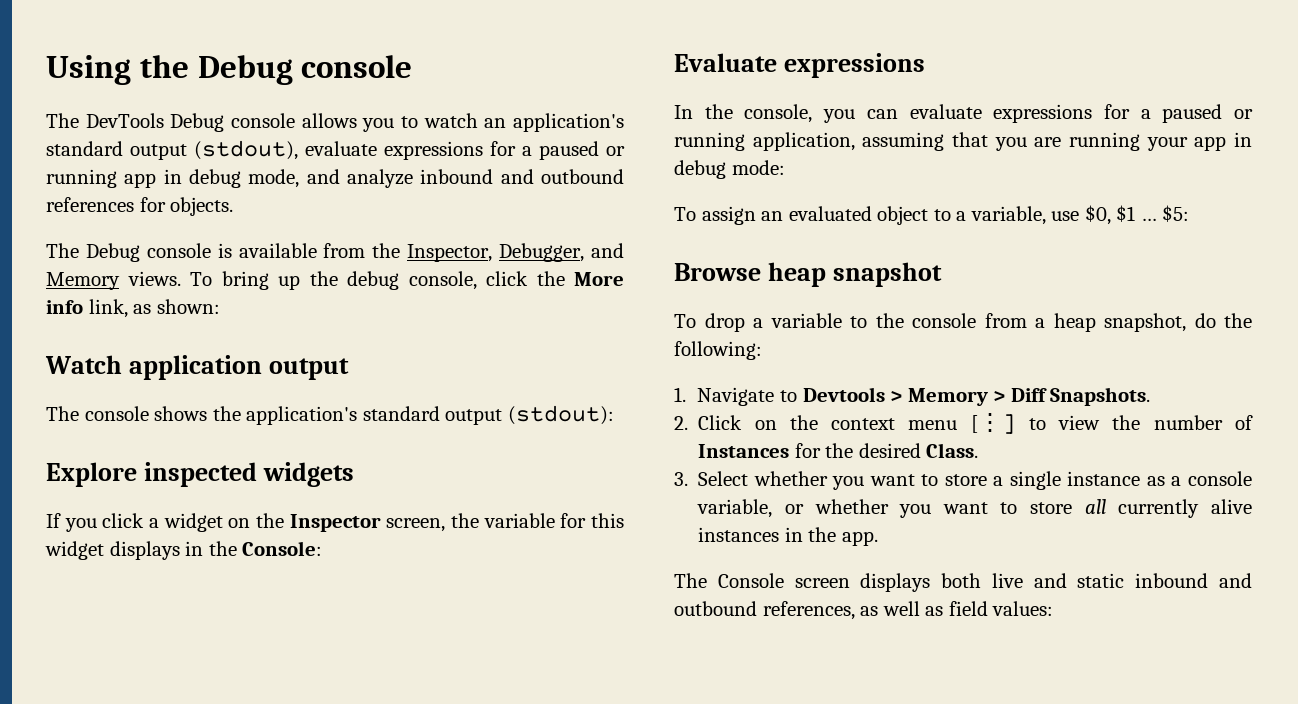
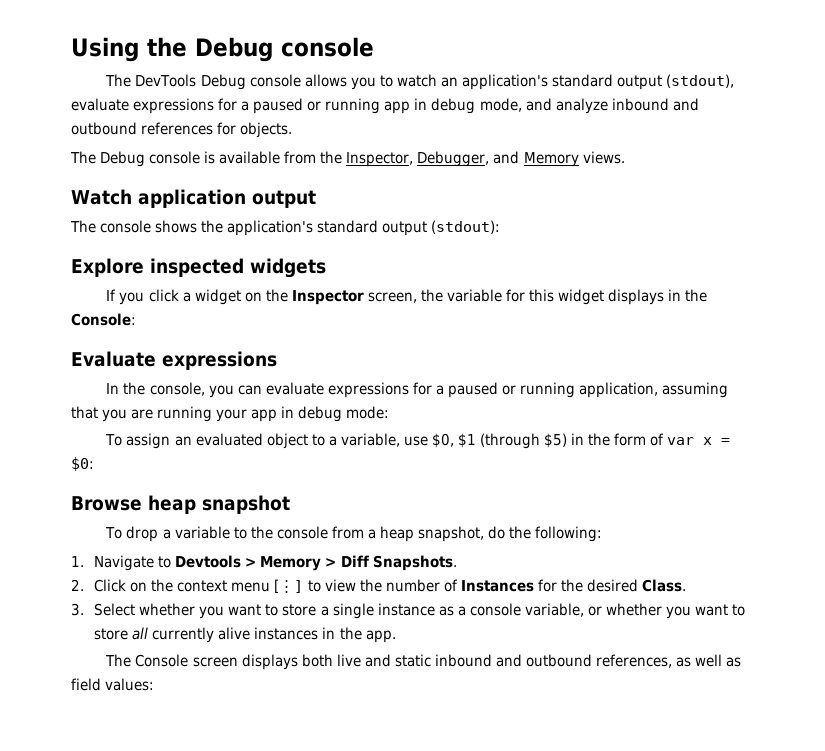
[190,271,624,290] [46,299,220,318] To bring up the debug console, click the More info link, as shown: -> (625, 157) none
[1140,205,1190,222] … $5: -> [479,433,731,449] [71,457,94,471] (through $5) in the form of var x = $0:

